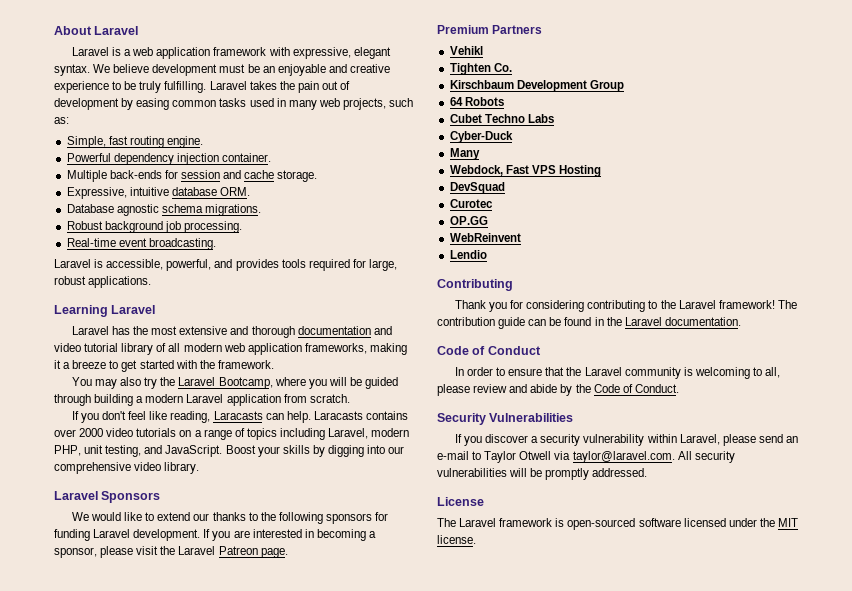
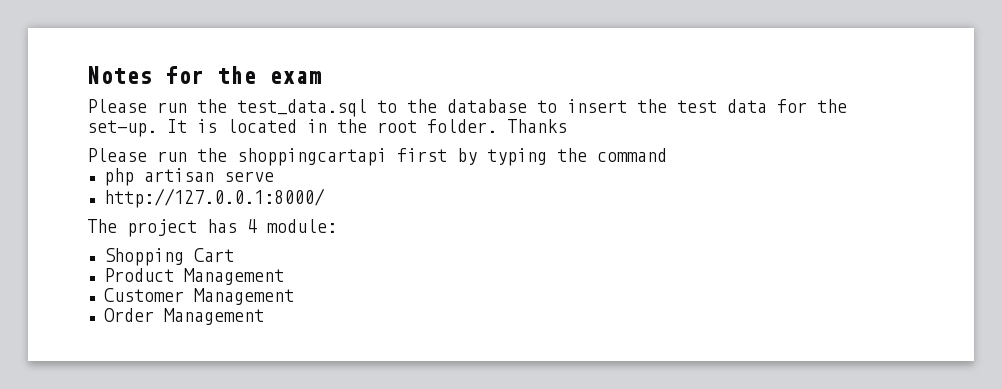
[54,26,139,35] [71,47,391,59] [54,64,390,76] [54,81,351,93] [54,98,414,110] [54,117,69,124] [66,136,203,148] [66,153,271,165] [66,170,318,182] [66,187,250,199] [66,204,261,216] [66,221,242,233] [66,238,216,250] [54,259,397,271] [54,276,152,288] [54,305,156,317] [71,326,392,338] [54,343,407,355] [54,360,274,372] [71,377,399,389] [54,394,350,406] [71,411,408,423] [54,428,410,440] [54,445,405,457] [54,462,200,474] [54,491,161,503] [71,512,389,524] [54,529,376,541] [54,546,288,558] [437,25,543,34] [449,46,483,55] [449,63,512,75] [449,80,624,92] [449,97,504,106] [449,114,554,123] [449,131,513,143] [449,148,480,160] [449,165,601,177] [449,182,505,194] [449,199,493,208] [449,216,488,225] [449,233,521,242] [449,250,487,259] [437,279,513,291] [454,300,797,312] [437,317,741,329] [437,346,541,355] [454,367,781,379] [437,384,679,396] [437,413,574,425] [454,434,798,446] [437,451,735,463] [437,468,648,480] [437,497,484,506] [437,518,798,530] [437,535,476,544] About Laravel // Laravel is a web application framework with expressive, elegant syntax. We believe development must be an enjoyable and creative experience to be truly fulfilling. Laravel takes the pain out of development by easing common tasks used in many web projects, such as: // Simple, fast routing engine. // Powerful dependency injection container. // Multiple back-ends for session and cache storage. // Expressive, intuitive database ORM. // Database agnostic schema migrations. // Robust background job processing. // Real-time event broadcasting. // Laravel is accessible, powerful, and provides tools required for large, robust applications. // Learning Laravel // Laravel has the most extensive and thorough documentation and video tutorial library of all modern web application frameworks, making it a breeze to get started with the framework. // You may also try the Laravel Bootcamp, where you will be guided through building a modern Laravel application from scratch. // If you don't feel like reading, Laracasts can help. Laracasts contains over 2000 video tutorials on a range of topics including Laravel, modern PHP, unit testing, and JavaScript. Boost your skills by digging into our comprehensive video library. // Laravel Sponsors // We would like to extend our thanks to the following sponsors for funding Laravel development. If you are interested in becoming a sponsor, please visit the Laravel Patreon page. // Premium Partners // Vehikl // Tighten Co. // Kirschbaum Development Group // 64 Robots // Cubet Techno Labs // Cyber-Duck // Many // Webdock, Fast VPS Hosting // DevSquad // Curotec // OP.GG // WebReinvent // Lendio // Contributing // Thank you for considering contributing to the Laravel framework! The contribution guide can be found in the Laravel documentation. // Code of Conduct // In order to ensure that the Laravel community is welcoming to all, please review and abide by the Code of Conduct. // Security Vulnerabilities // If you discover a security vulnerability within Laravel, please send an e-mail to Taylor Otwell via taylor@laravel.com. All security vulnerabilities will be promptly addressed. // License // The Laravel framework is open-sourced software licensed under the MIT license. -> [87,66,321,84] [87,99,847,117] [87,119,567,137] [87,148,667,166] [103,168,274,186] [103,188,325,208] [87,219,337,237] [103,248,234,266] [103,268,284,285] [103,288,294,305] [103,308,264,325] Notes for the exam // Please run the test_data.sql to the database to insert the test data for the set-up. It is located in the root folder. Thanks // Please run the shoppingcartapi first by typing the command // php artisan serve // http://127.0.0.1:8000/ // The project has 4 module: // Shopping Cart // Product Management // Customer Management // Order Management

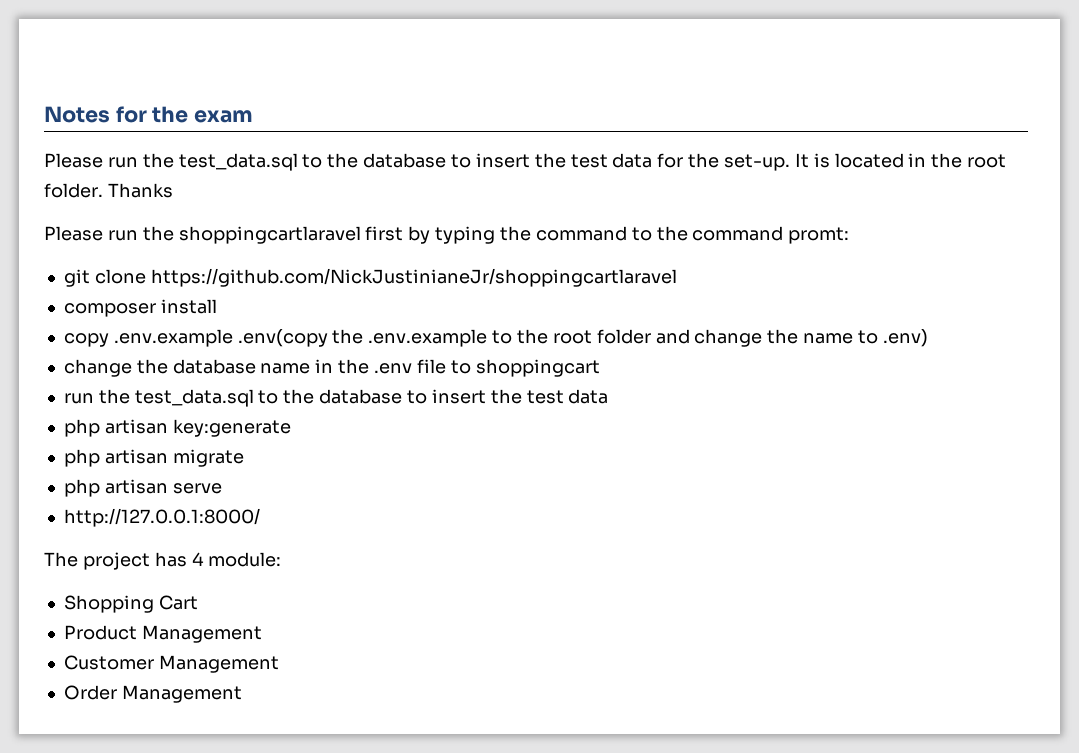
[237,148,387,166] shoppingcartapi -> [178,226,361,244] shoppingcartlaravel
(667, 155) none -> [631,226,850,244] [63,268,677,287] [63,299,217,317] [63,329,928,347] [63,359,600,377] [63,389,609,407] [63,419,291,437] [63,449,244,467] to the command promt: // git clone https://github.com/NickJustinianeJr/shoppingcartlaravel // composer install // copy .env.example .env(copy the .env.example to the root folder and change the name to .env) // change the database name in the .env file to shoppingcart // run the test_data.sql to the database to insert the test data // php artisan key:generate // php artisan migrate

